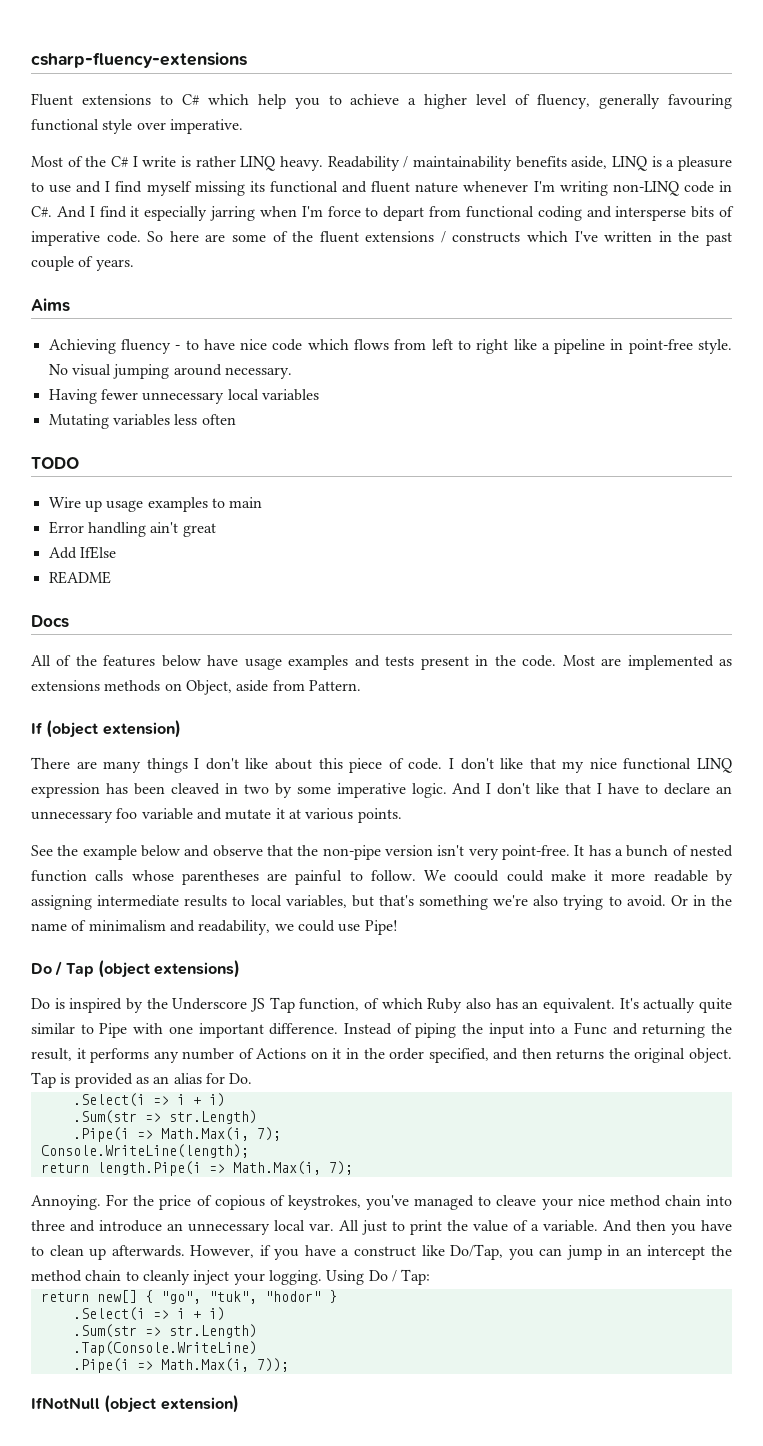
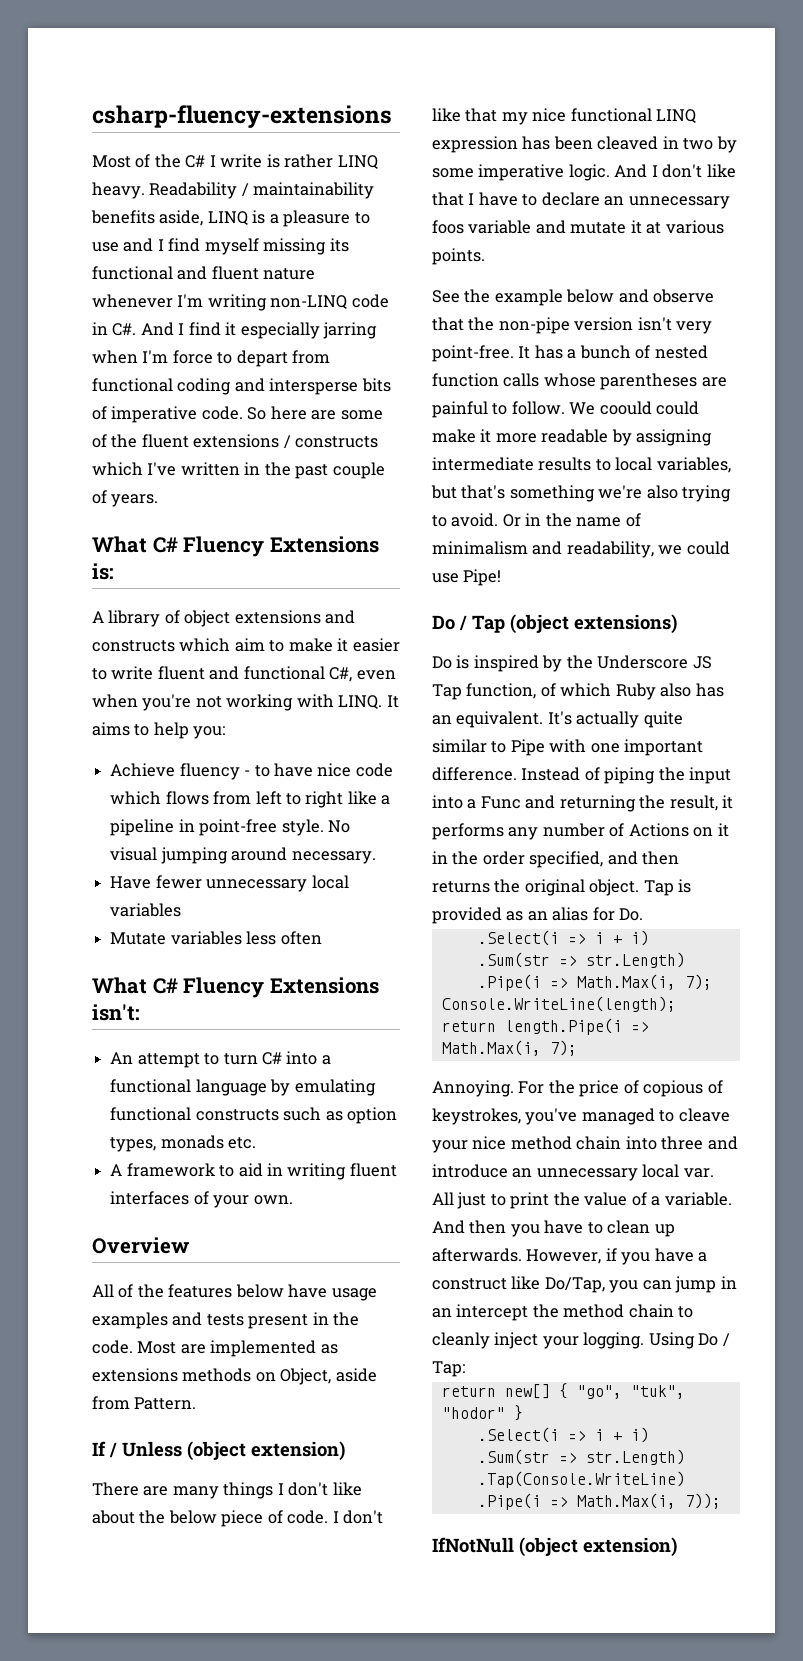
[31,93,733,109] [31,119,243,134] // Fluent extensions to C# which help you to achieve a higher level of fluency, generally favouring functional style over imperative. -> (392, 116) none
[31,298,70,312] [48,339,116,354] Aims // Achieving -> [92,536,379,557] [92,563,114,580] [92,610,356,627] [92,638,400,652] [92,666,396,682] [92,694,399,711] [92,722,226,739] [110,763,176,777] What C# Fluency Extensions is: // A library of object extensions and constructs which aim to make it easier to write fluent and functional C#, even when you're not working with LINQ. It aims to help you: // Achieve
[48,389,97,404] Having -> [110,876,152,889] Have
[48,414,109,429] Mutating -> [110,932,167,945] Mutate
[31,457,79,469] [48,497,263,512] [48,521,216,537] [48,546,116,559] [48,571,111,584] [31,615,69,628] TODO // Wire up usage examples to main // Error handling ain't great // Add IfElse // README // Docs -> [92,977,379,998] [92,1004,140,1021] [110,1051,331,1068] [110,1079,376,1096] [110,1107,397,1124] [110,1135,257,1152] [110,1163,397,1180] [110,1191,293,1208] [92,1237,189,1254] What C# Fluency Extensions isn't: // An attempt to turn C# into a functional language by emulating functional constructs such as option types, monads etc. // A framework to aid in writing fluent interfaces of your own. // Overview
(43, 728) none -> [109,1441,182,1458] / Unless
[318,758,343,769] this -> [139,1510,217,1524] the below
[116,808,138,819] foo -> [432,220,464,234] foos

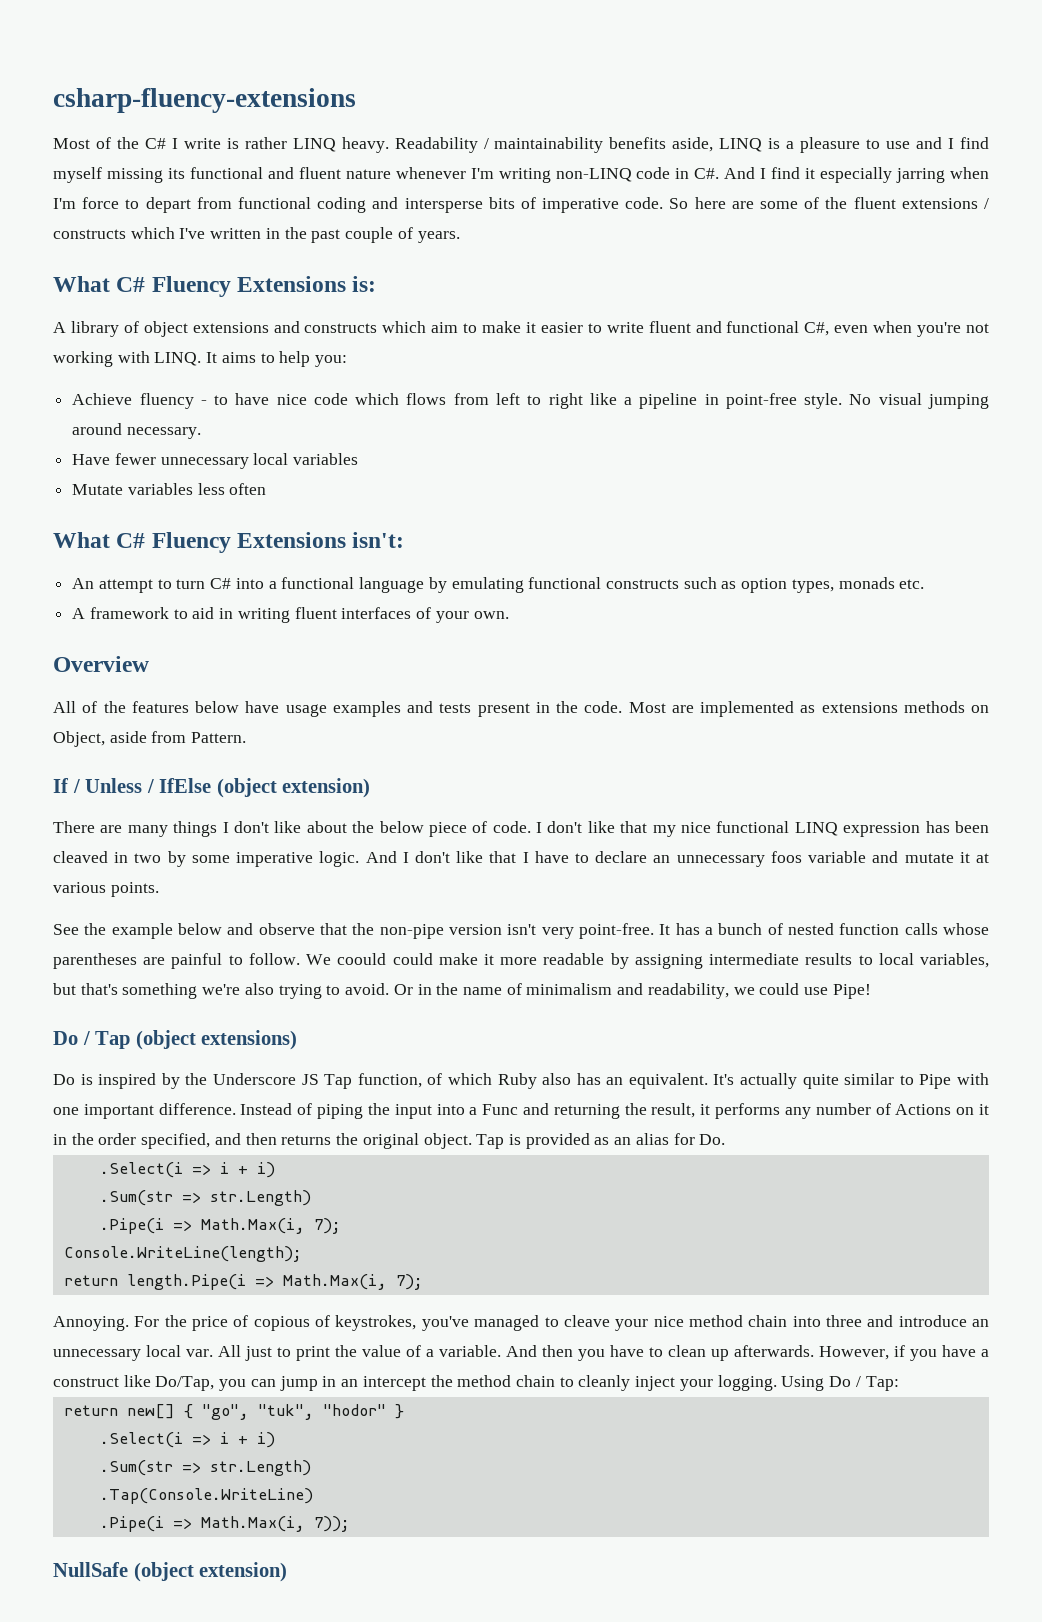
(182, 1449) none -> [146,778,212,793] / IfElse
[432,1537,514,1553] IfNotNull -> [53,1562,128,1577] NullSafe

